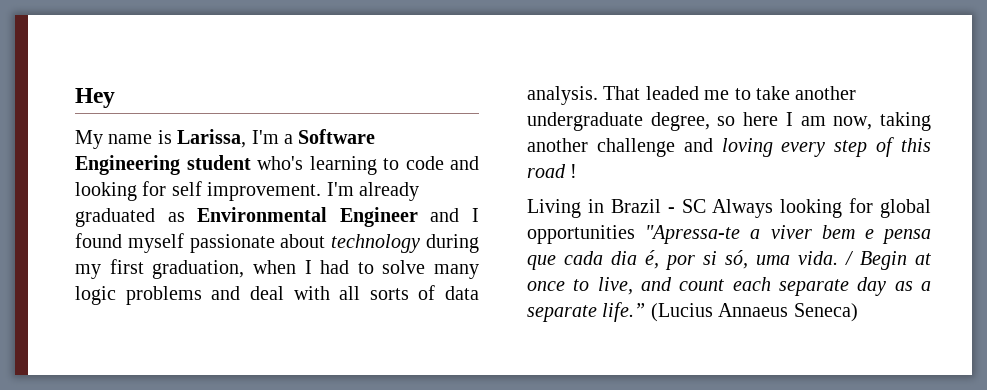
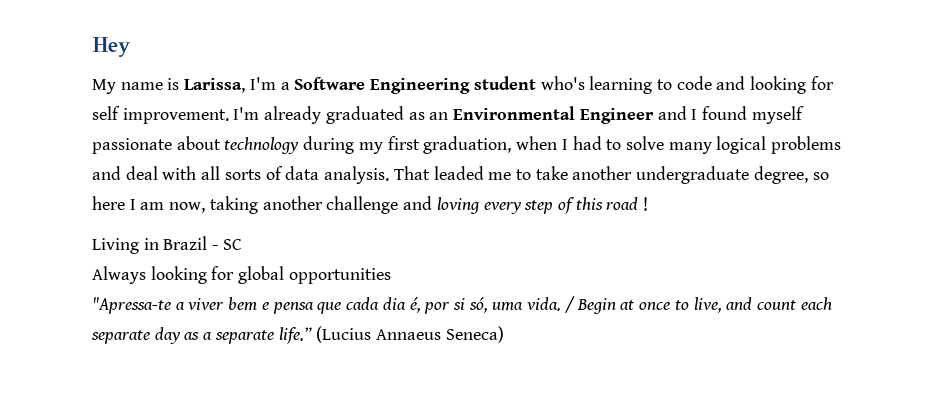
(185, 217) none -> [429,112,449,120] an
[75,286,116,305] logic -> [716,136,767,154] logical
(706, 206) none -> (242, 244) //
(635, 234) none -> (391, 276) //

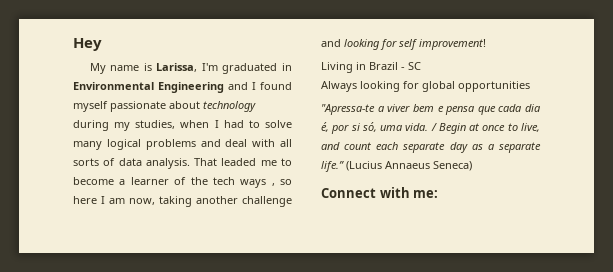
[280,76,834,94] [92,106,654,124] a Software Engineering student who's learning to code and looking for self improvement. I'm already graduated as an Environmental Engineer -> [222,63,292,74] [73,82,224,93] graduated in Environmental Engineering
[387,136,512,154] first graduation, -> [135,120,176,129] studies,
[535,166,808,184] take another undergraduate degree, -> [73,177,275,188] become a learner of the tech ways ,
[436,197,649,214] loving every step of this road ! -> [344,39,486,50] looking for self improvement!
(504, 334) none -> [321,187,439,198] // Connect with me:

